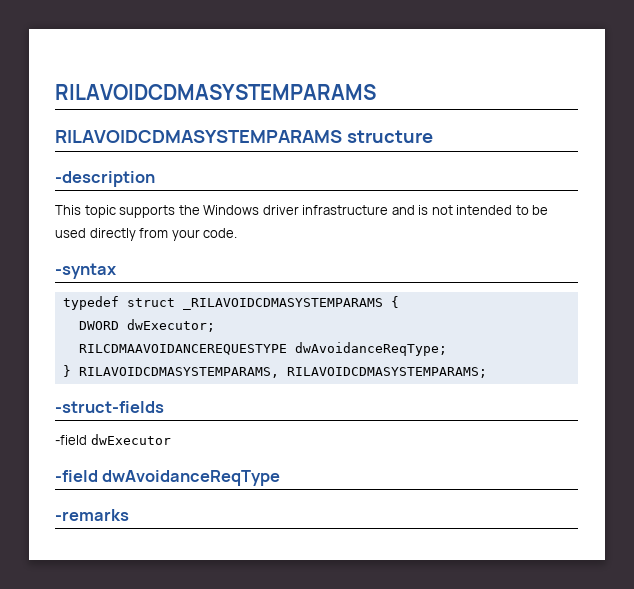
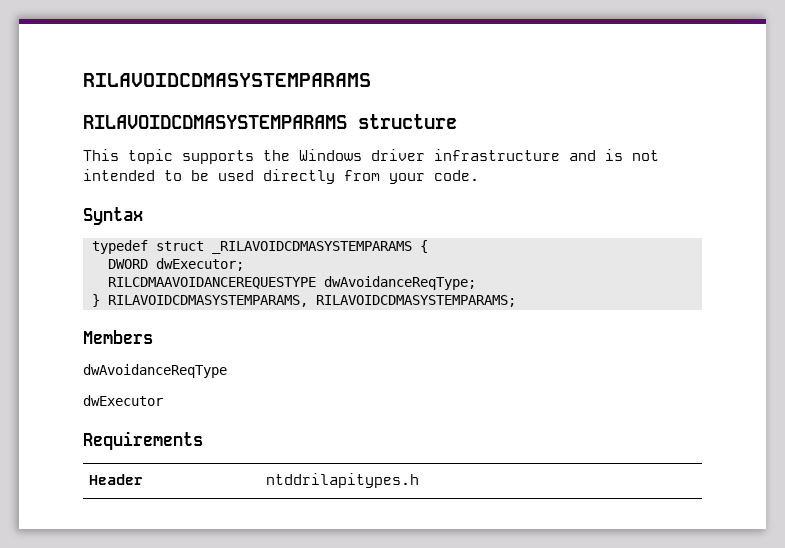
[55,171,155,187] // -description -> (457, 121) none
[55,263,116,279] -syntax -> [83,207,143,225] Syntax
[55,401,164,413] [55,435,87,445] -struct-fields // -field -> [83,330,153,344] [83,364,227,378] Members // dwAvoidanceReqType //
[55,470,281,486] [55,509,129,521] -field dwAvoidanceReqType // -remarks -> [83,431,203,450] [89,474,144,485] [266,473,420,488] Requirements // Header | ntddrilapitypes.h

